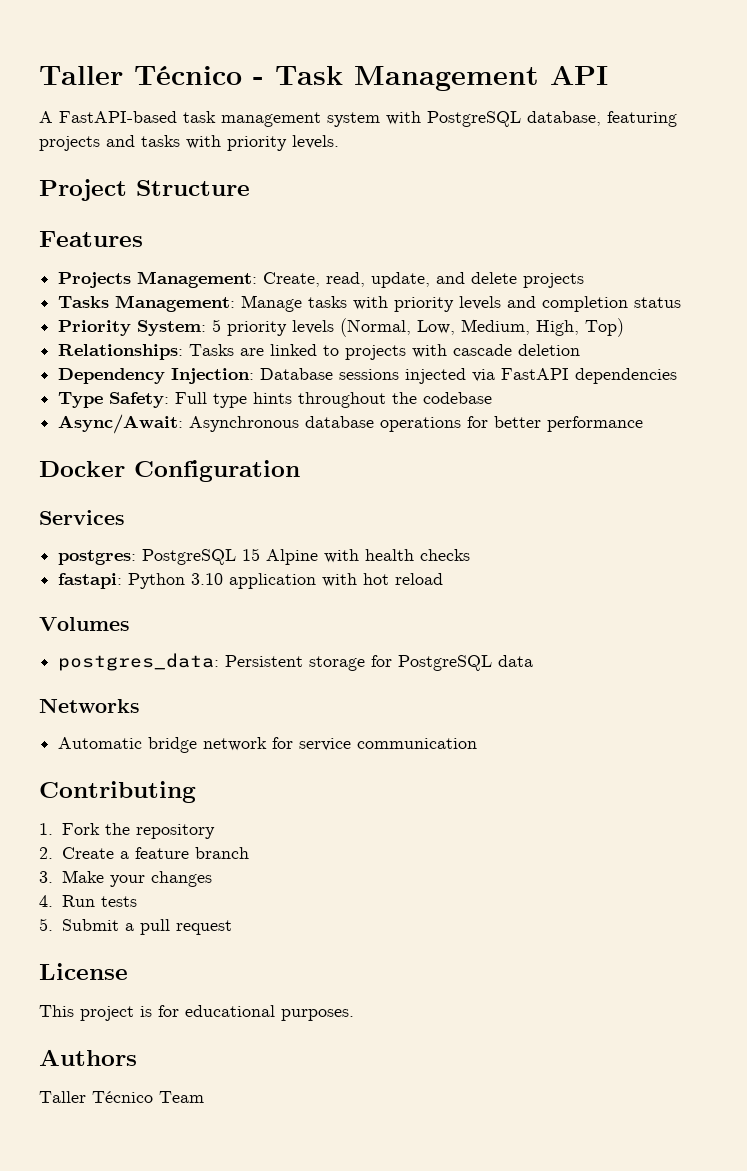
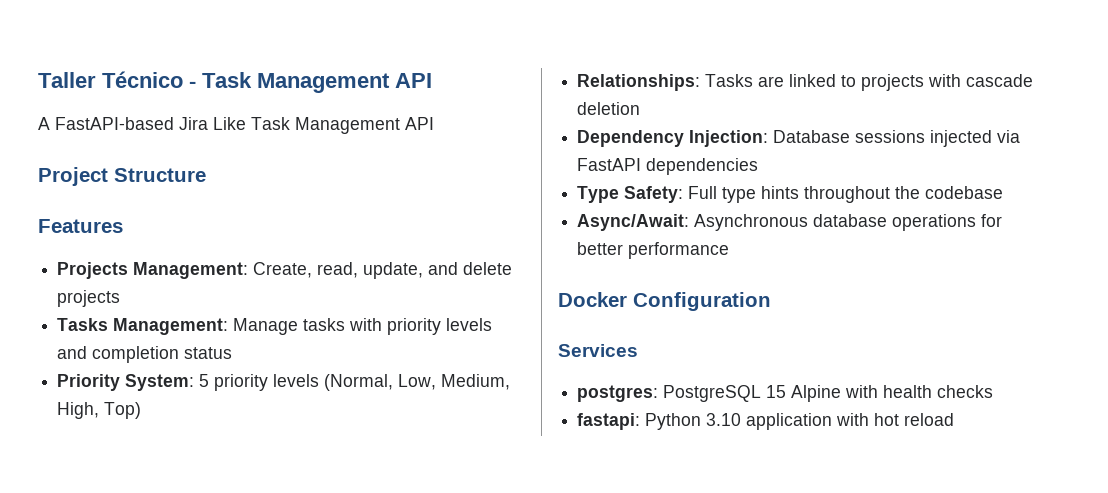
[183,111,677,127] [39,135,339,151] task management system with PostgreSQL database, featuring projects and tasks with priority levels. -> [179,117,434,134] Jira Like Task Management API
[39,617,130,631] [58,653,534,671] [39,698,140,713] [58,737,478,753] [39,781,196,803] [39,823,215,839] [39,847,249,859] [39,870,212,887] [39,895,137,907] [39,918,232,935] [39,963,128,980] [39,1005,354,1021] [39,1049,137,1066] [39,1091,204,1103] // Volumes // postgres_data: Persistent storage for PostgreSQL data // Networks // Automatic bridge network for service communication // Contributing // 1. Fork the repository // 2. Create a feature branch // 3. Make your changes // 4. Run tests // 5. Submit a pull request // License // This project is for educational purposes. // Authors // Taller Técnico Team -> (955, 419) none

